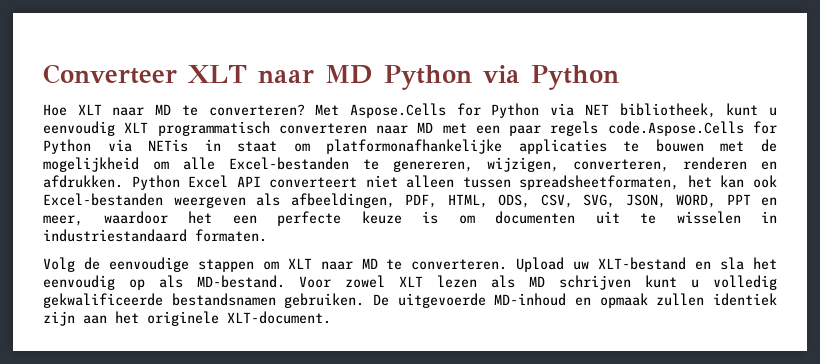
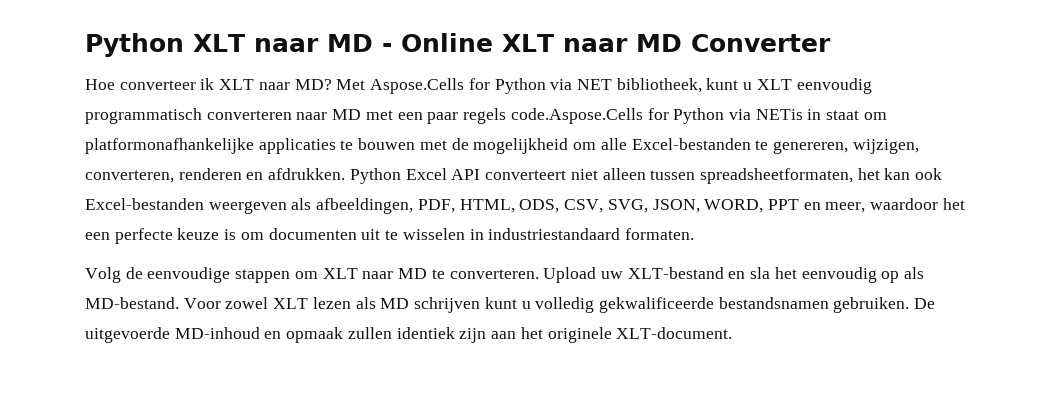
[43,64,619,90] [43,104,305,116] Converteer XLT naar MD Python via Python // Hoe XLT naar MD te converteren? -> [85,33,831,57] [85,78,332,90] Python XLT naar MD - Online XLT naar MD Converter // Hoe converteer ik XLT naar MD?
[43,121,149,136] eenvoudig XLT -> [756,78,872,94] XLT eenvoudig

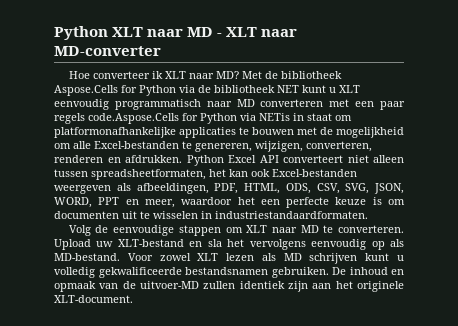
[400,33,831,52] Online XLT naar MD Converter -> [226,27,298,37] [54,46,161,56] XLT naar MD-converter
(366, 84) none -> [264,71,342,79] de bibliotheek
[576,78,702,93] NET bibliotheek, -> [198,85,299,93] de bibliotheek NET
[206,109,362,120] converteren naar MD -> [206,99,324,107] naar MD converteren
[488,228,694,240] industriestandaard formaten. -> [215,211,368,219] industriestandaardformaten.
(797, 273) none -> [249,239,306,250] vervolgens
[85,327,344,343] uitgevoerde MD-inhoud en opmaak -> [349,267,404,275] [54,281,199,292] inhoud en opmaak van de uitvoer-MD

